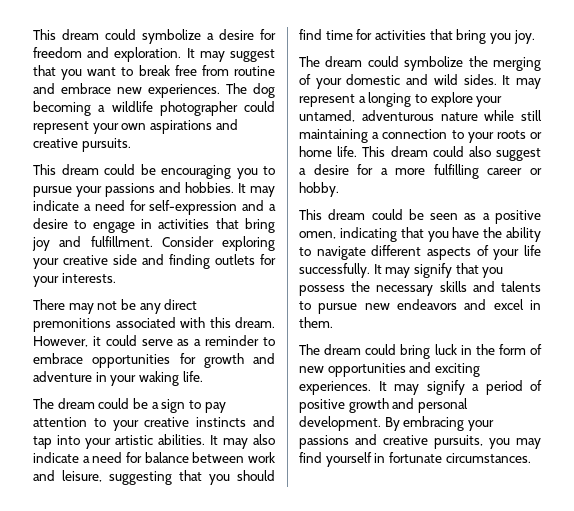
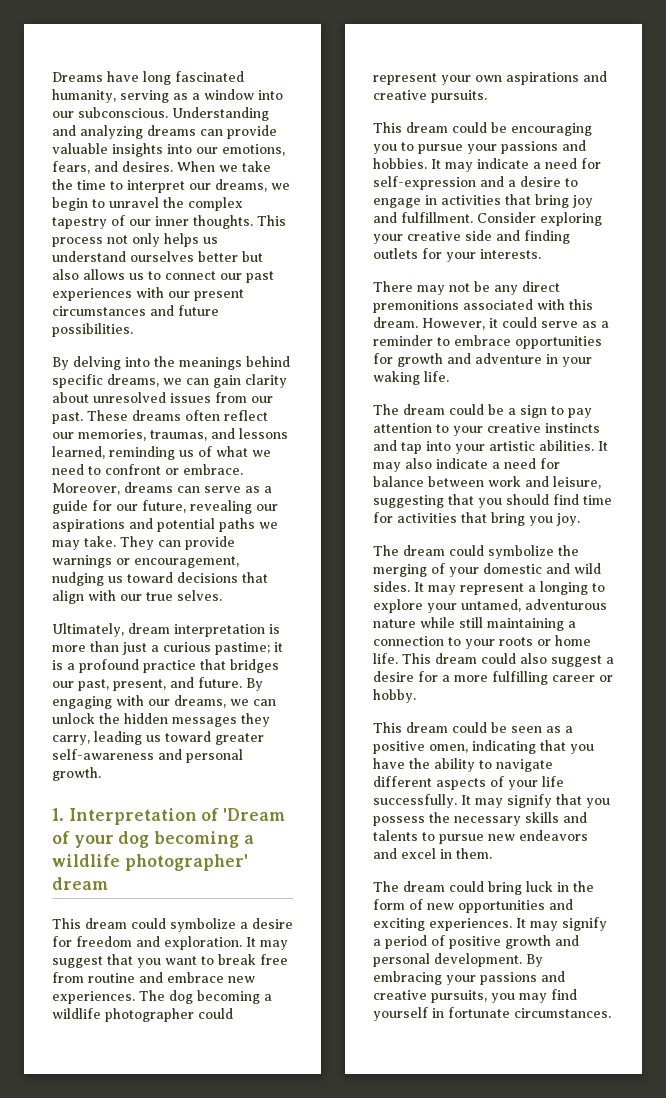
(33, 34) none -> [52,71,244,85] [52,89,283,103] [52,107,269,121] [52,125,277,139] [52,143,285,157] [52,161,271,174] [52,179,290,193] [52,197,243,211] [52,215,286,229] [52,233,218,247] [52,251,263,262] [52,269,274,283] [52,287,244,301] [52,305,219,316] [52,323,133,337] [52,356,290,370] [52,374,287,388] [52,392,273,403] [52,410,268,424] [52,428,288,441] [52,446,271,460] [52,464,243,475] [52,482,272,495] [52,500,278,514] [52,518,278,532] [52,536,235,550] [52,555,239,568] [52,572,268,586] [52,590,222,604] [52,623,280,637] [52,641,283,655] [52,659,279,673] [52,677,263,691] [52,695,276,709] [52,713,270,727] [52,731,264,745] [52,749,243,763] [52,767,101,781] [52,808,286,825] [52,831,254,848] [52,854,248,871] [52,877,108,890] Dreams have long fascinated humanity, serving as a window into our subconscious. Understanding and analyzing dreams can provide valuable insights into our emotions, fears, and desires. When we take the time to interpret our dreams, we begin to unravel the complex tapestry of our inner thoughts. This process not only helps us understand ourselves better but also allows us to connect our past experiences with our present circumstances and future possibilities. // By delving into the meanings behind specific dreams, we can gain clarity about unresolved issues from our past. These dreams often reflect our memories, traumas, and lessons learned, reminding us of what we need to confront or embrace. Moreover, dreams can serve as a guide for our future, revealing our aspirations and potential paths we may take. They can provide warnings or encouragement, nudging us toward decisions that align with our true selves. // Ultimately, dream interpretation is more than just a curious pastime; it is a profound practice that bridges our past, present, and future. By engaging with our dreams, we can unlock the hidden messages they carry, leading us toward greater self-awareness and personal growth. // 1. Interpretation of 'Dream of your dog becoming a wildlife photographer' dream //

